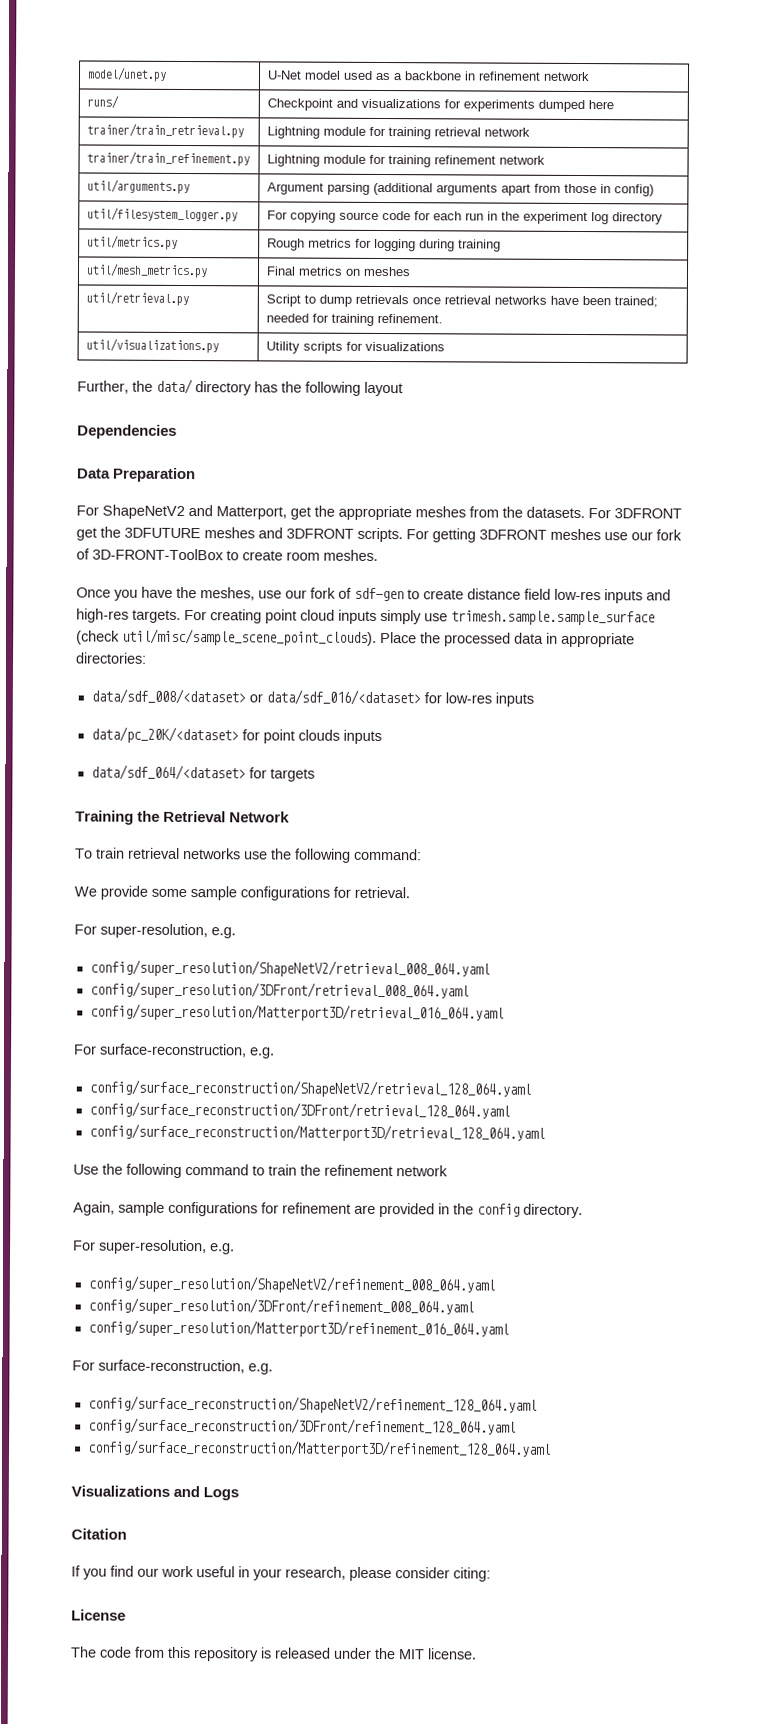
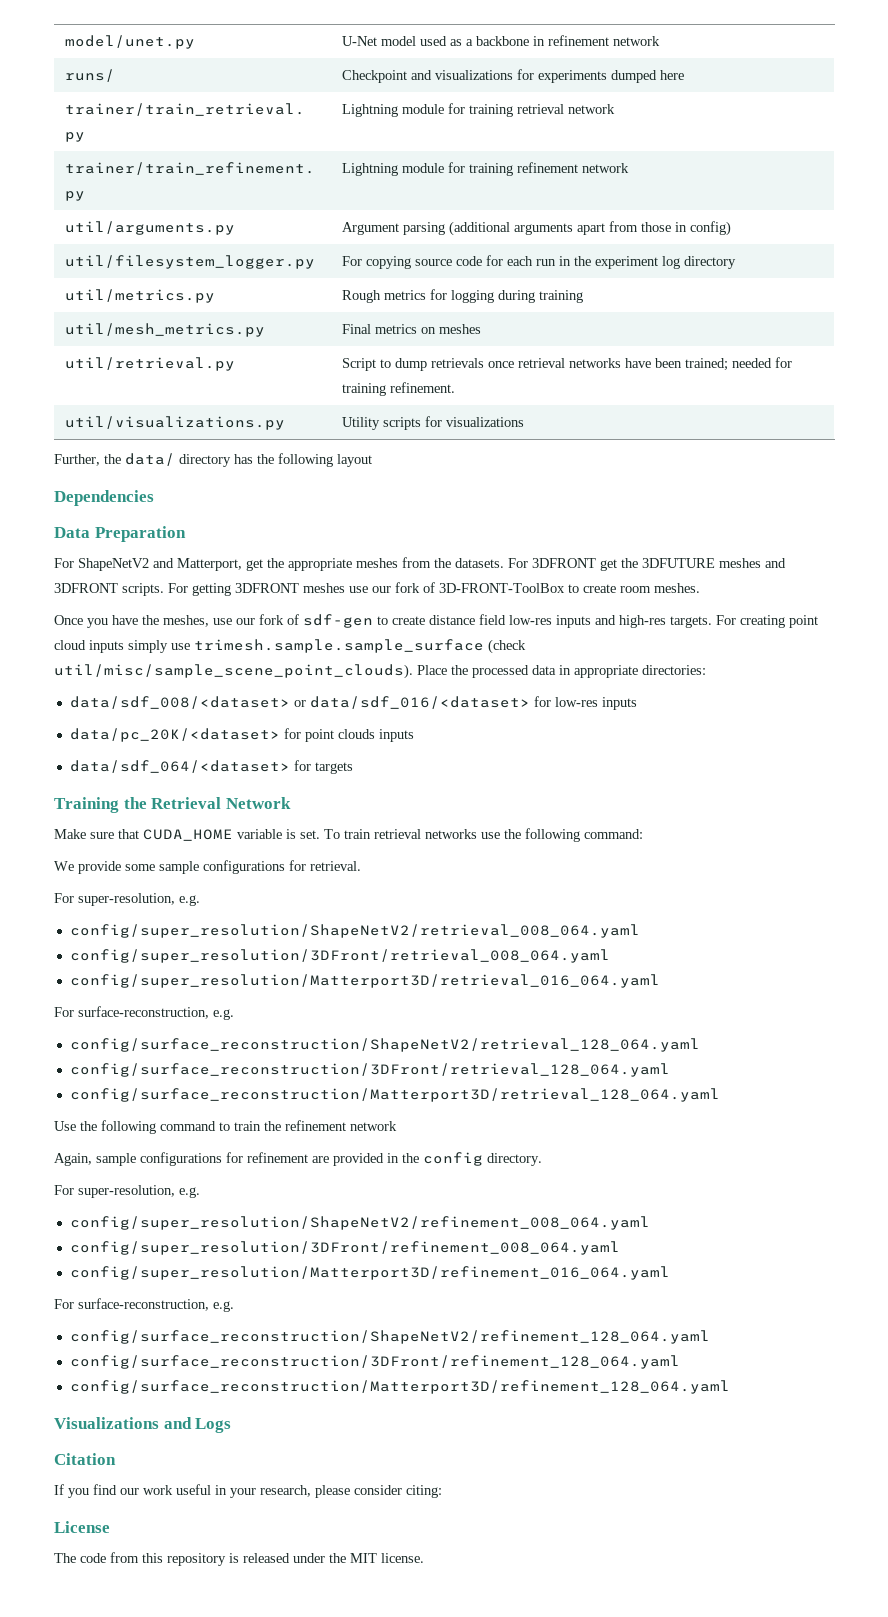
(291, 817) none -> [54,829,320,841] Make sure that CUDA_HOME variable is set.

